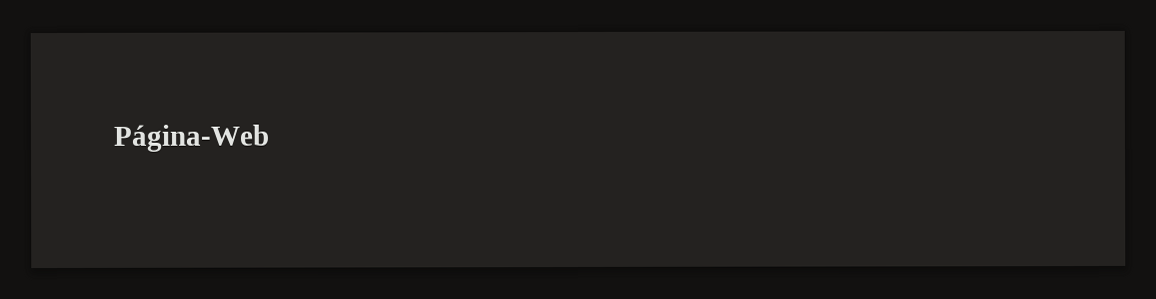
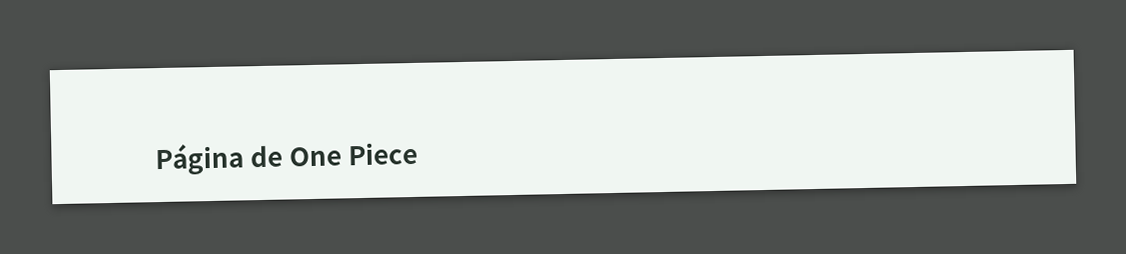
[113,124,270,152] Página-Web -> [155,141,419,176] Página de One Piece

